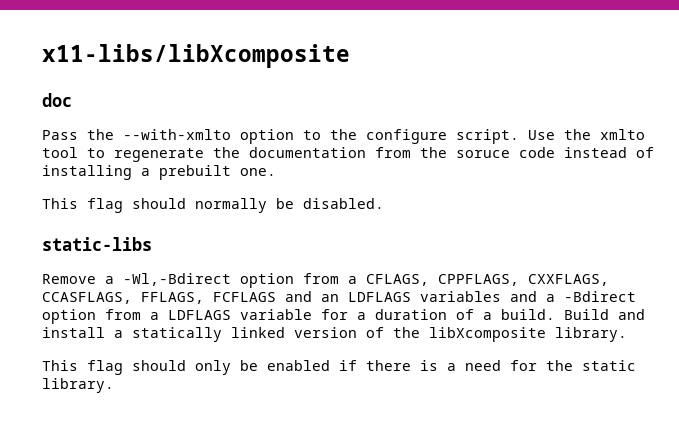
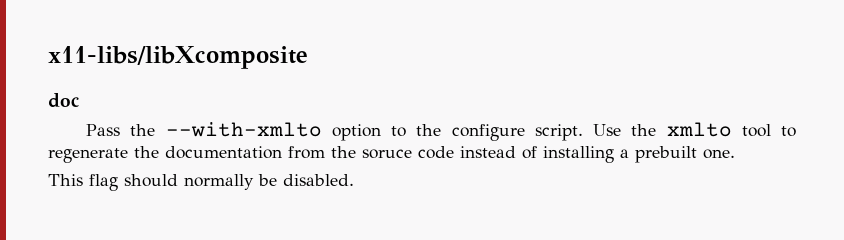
[42,237,152,251] [42,273,609,288] [42,291,636,304] [42,309,645,324] [42,327,627,342] [42,360,636,375] [42,378,114,393] // static-libs // Remove a -Wl,-Bdirect option from a CFLAGS, CPPFLAGS, CXXFLAGS, CCASFLAGS, FFLAGS, FCFLAGS and an LDFLAGS variables and a -Bdirect option from a LDFLAGS variable for a duration of a build. Build and install a statically linked version of the libXcomposite library. // This flag should only be enabled if there is a need for the static library. -> (354, 180) none

